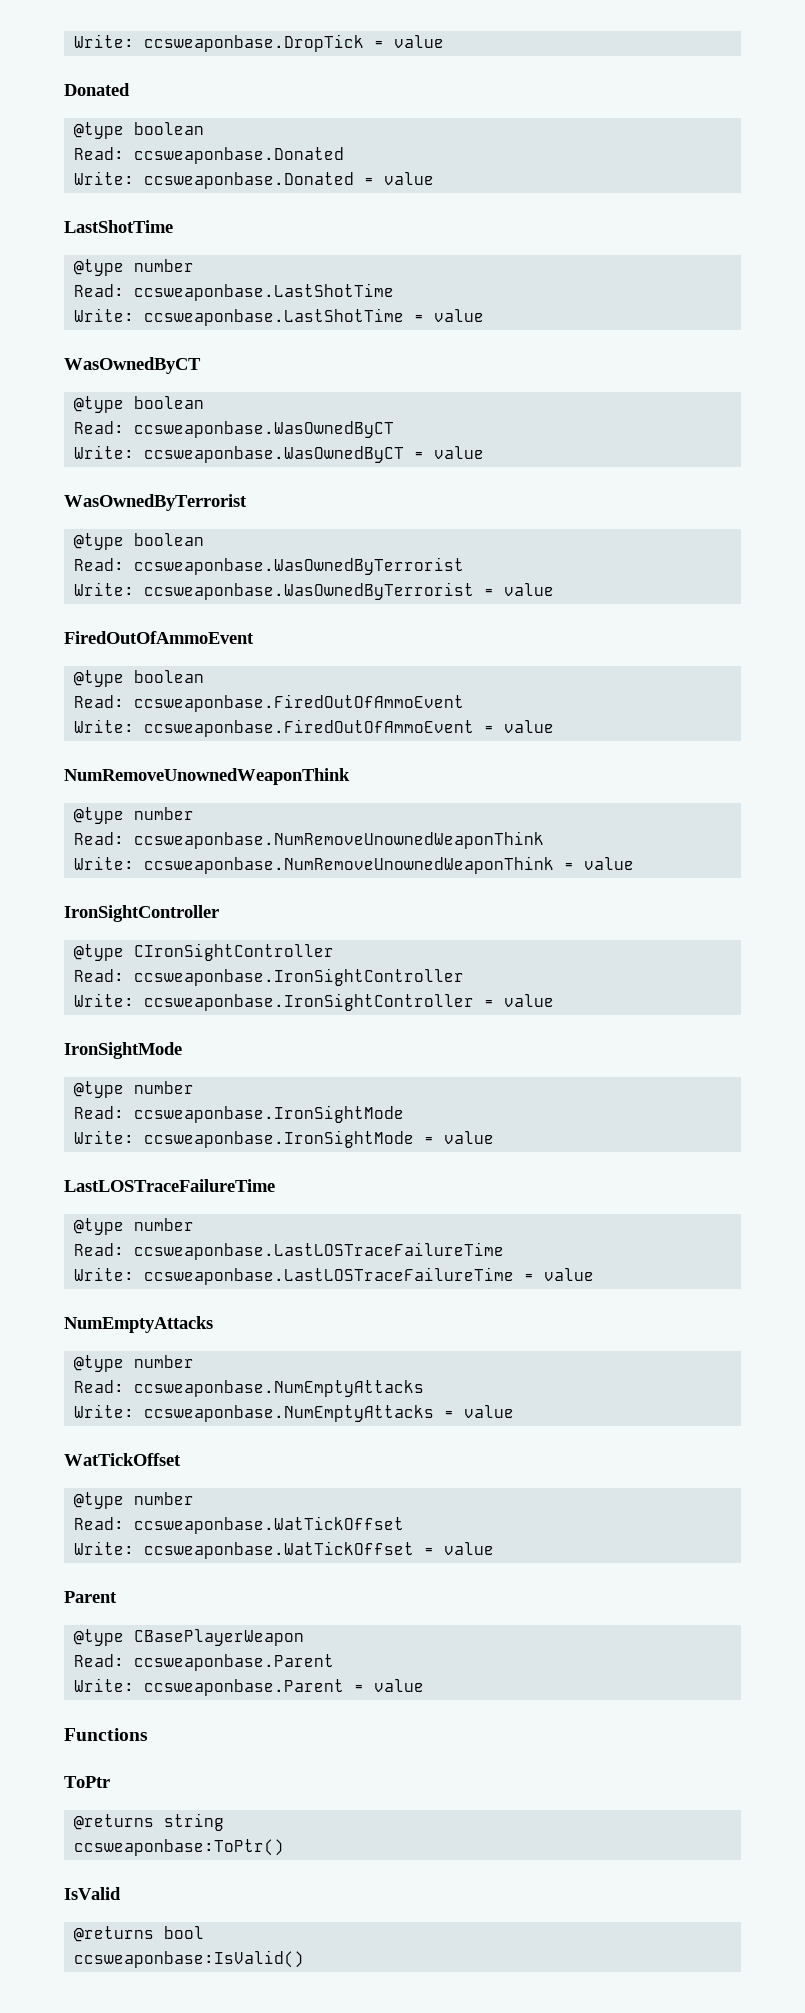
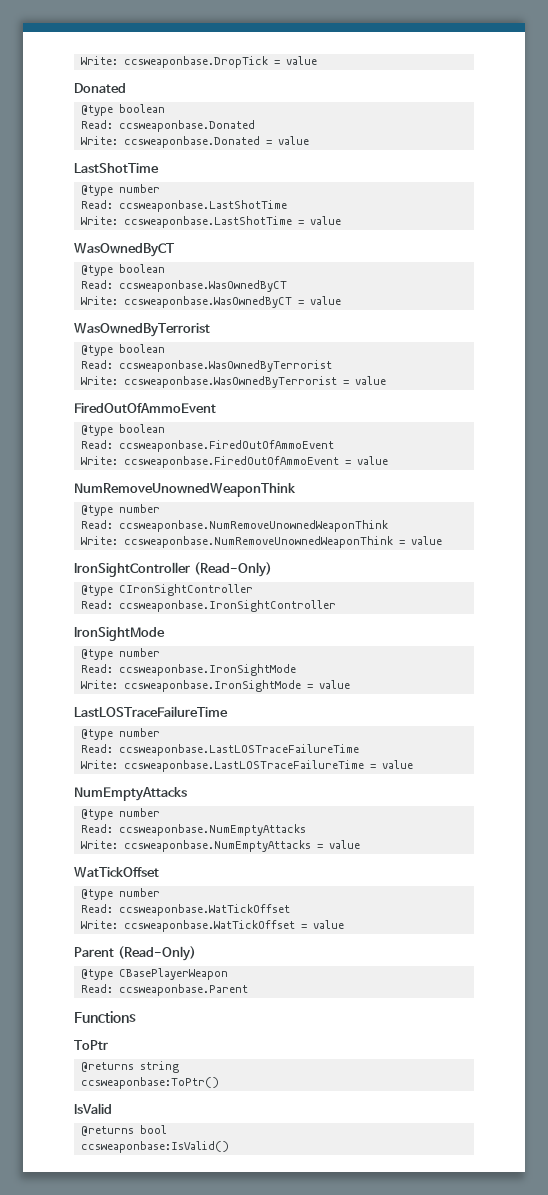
(219, 913) none -> [193,562,272,577] (Read-Only)
[73,993,554,1011] // Write: ccsweaponbase.IronSightController = value -> (336, 606) none
(117, 1597) none -> [117,946,196,961] (Read-Only)
[73,1678,424,1696] // Write: ccsweaponbase.Parent = value -> (248, 990) none

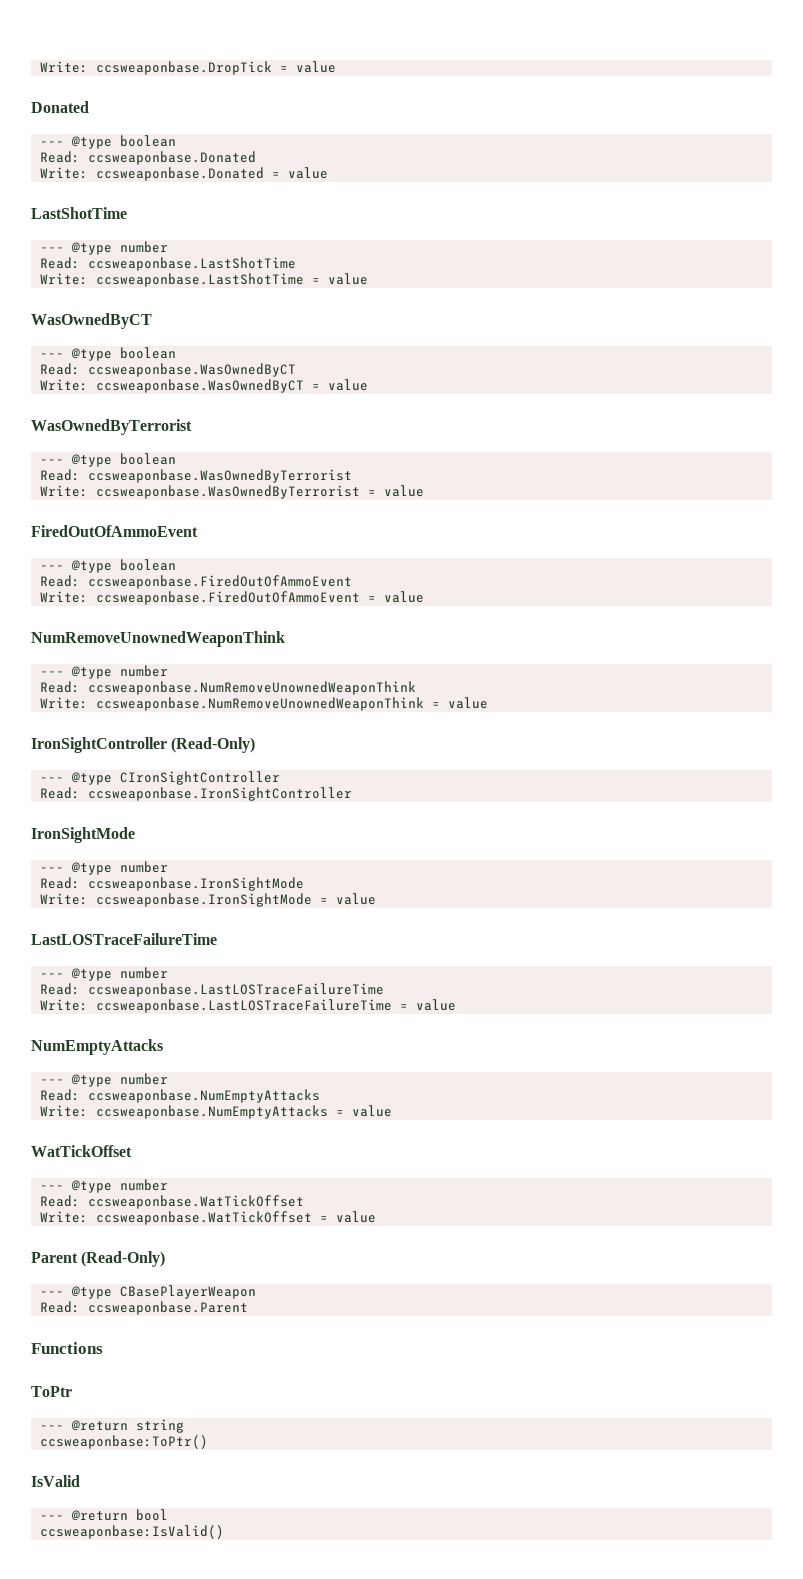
(126, 88) none -> [39,141,64,146] ---
(159, 168) none -> [39,247,64,252] ---
(175, 250) none -> [39,353,64,358] ---
(210, 330) none -> [39,459,64,464] ---
(216, 408) none -> [39,565,64,570] ---
(296, 490) none -> [39,671,64,676] ---
(272, 569) none -> [39,777,64,782] ---
(165, 634) none -> [39,867,64,872] ---
(228, 711) none -> [39,973,64,978] ---
(187, 794) none -> [39,1079,64,1084] ---
(159, 872) none -> [39,1185,64,1190] ---
(196, 953) none -> [39,1291,64,1296] ---
[80,1062,134,1072] @returns -> [39,1420,128,1431] --- @return
[80,1126,134,1136] @returns -> [39,1510,128,1521] --- @return

